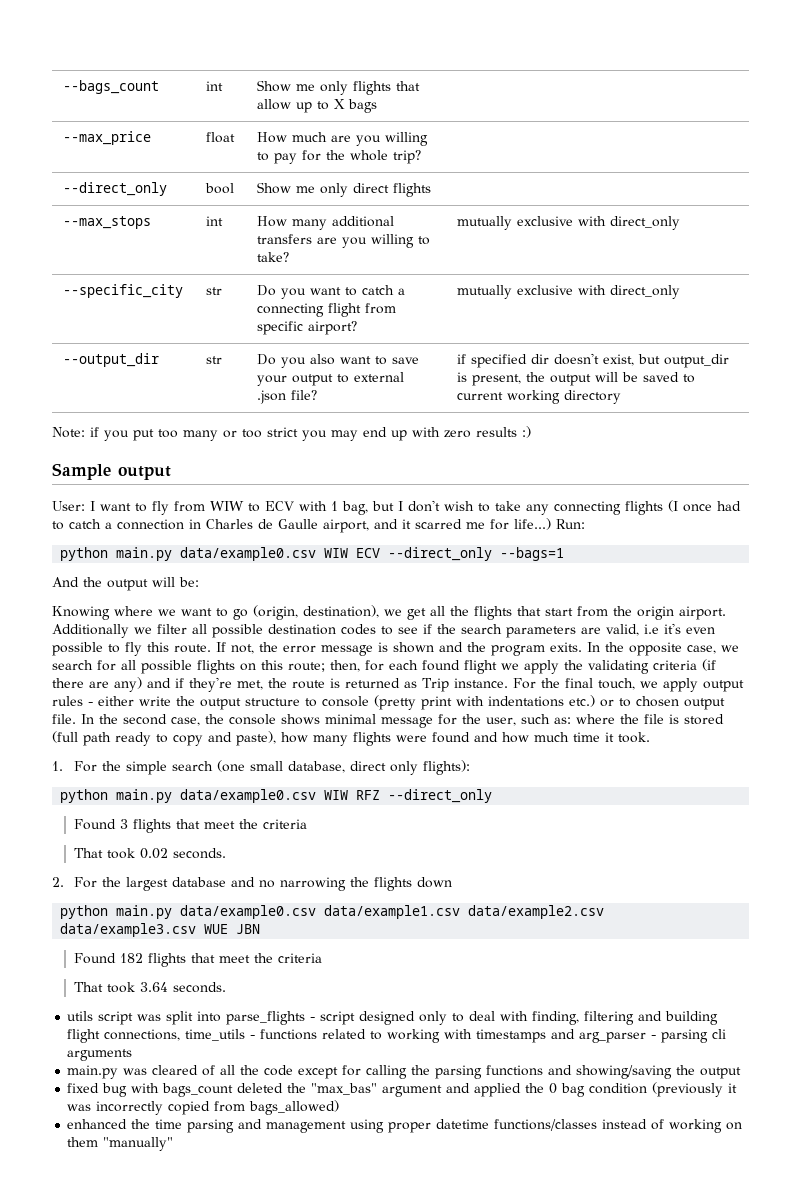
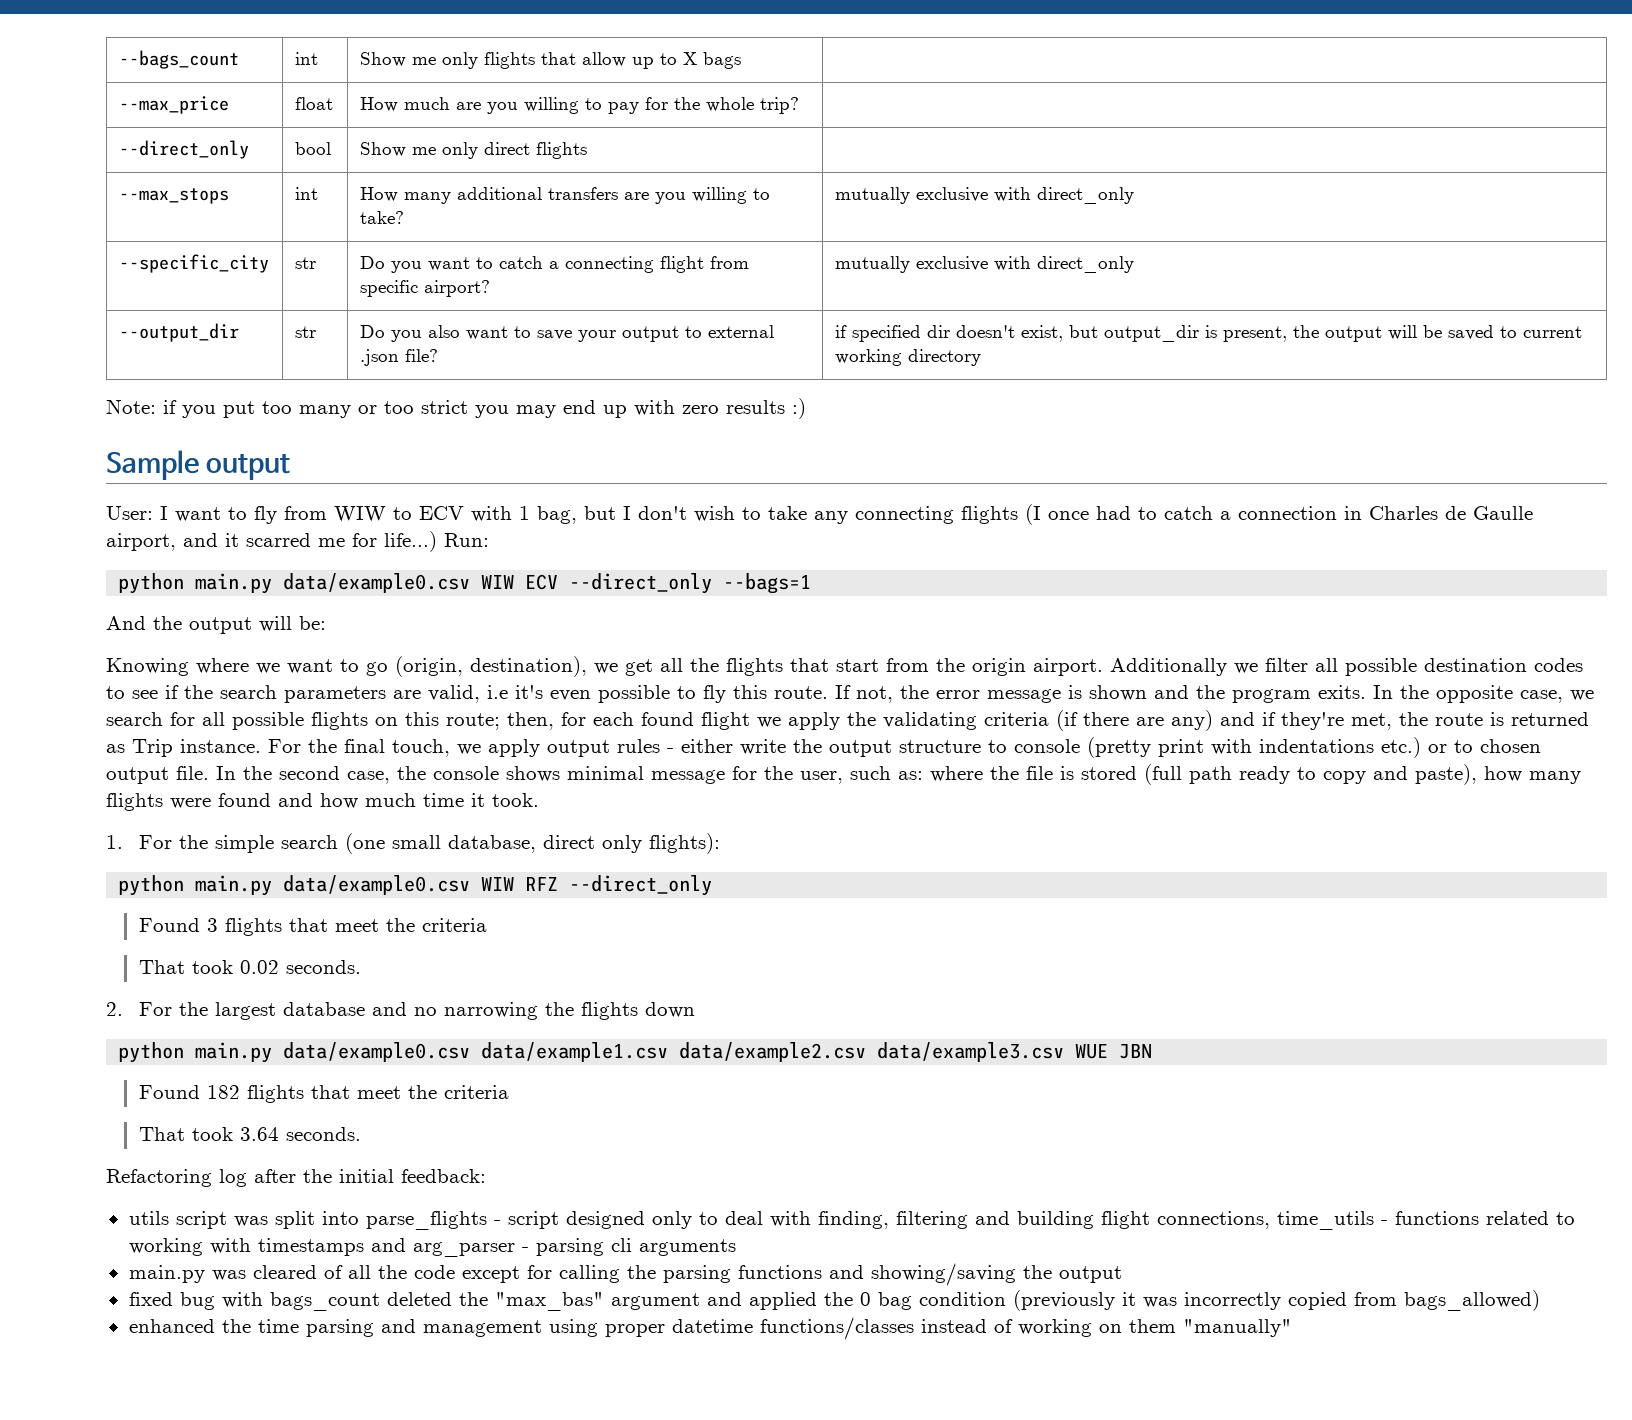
(226, 987) none -> [106,1169,486,1187] // Refactoring log after the initial feedback:

